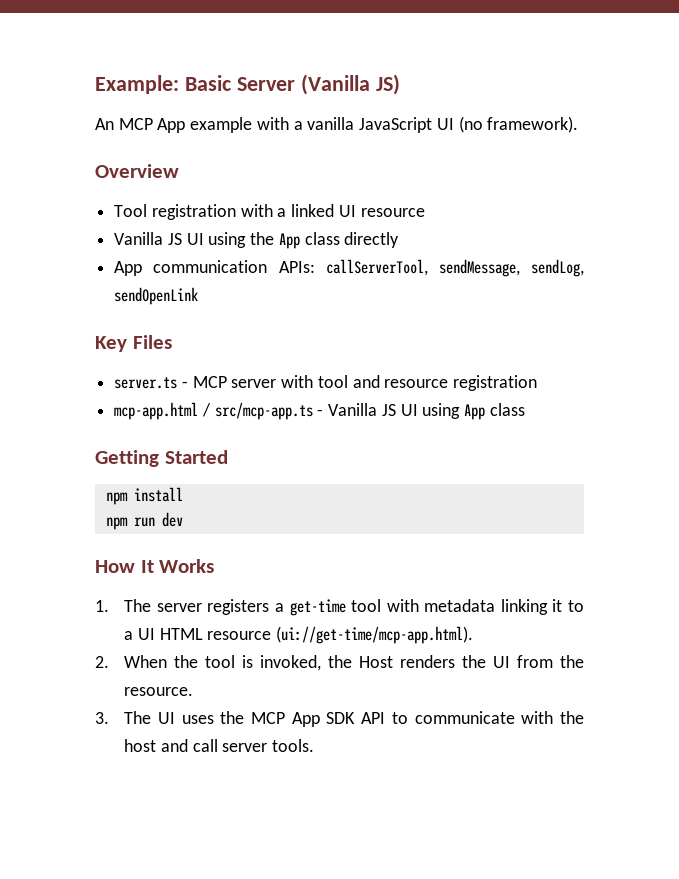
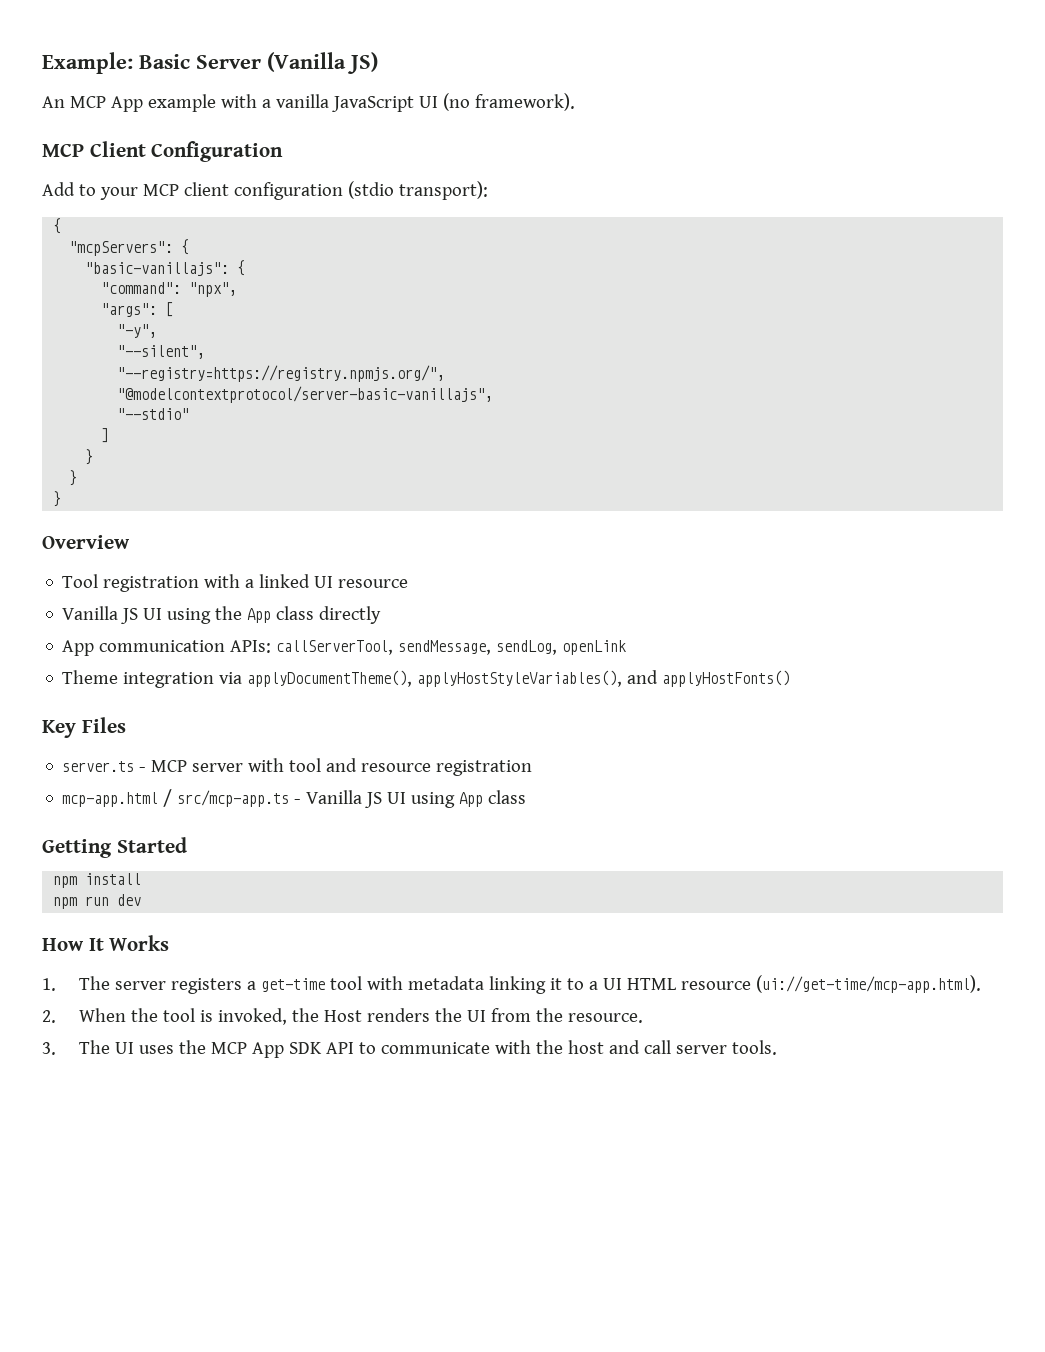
(579, 124) none -> [42,141,284,162] [42,181,488,200] [53,218,62,234] [69,239,190,256] [85,260,246,276] [101,282,238,297] [101,302,174,317] [117,324,158,338] [117,345,206,359] [117,365,446,382] [117,386,494,403] [117,408,190,420] [101,428,110,443] [85,449,94,465] [69,470,78,486] [53,491,62,507] // MCP Client Configuration // Add to your MCP client configuration (stdio transport): // { // "mcpServers": { // "basic-vanillajs": { // "command": "npx", // "args": [ // "-y", // "--silent", // "--registry=https://registry.npmjs.org/", // "@modelcontextprotocol/server-basic-vanillajs", // "--stdio" // ] // } // } // }
[114,287,199,305] sendOpenLink -> [562,640,627,655] [62,670,791,688] openLink // Theme integration via applyDocumentTheme(), applyHostStyleVariables(), and applyHostFonts()

